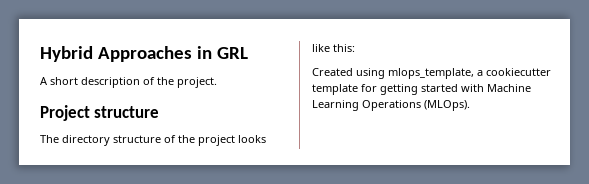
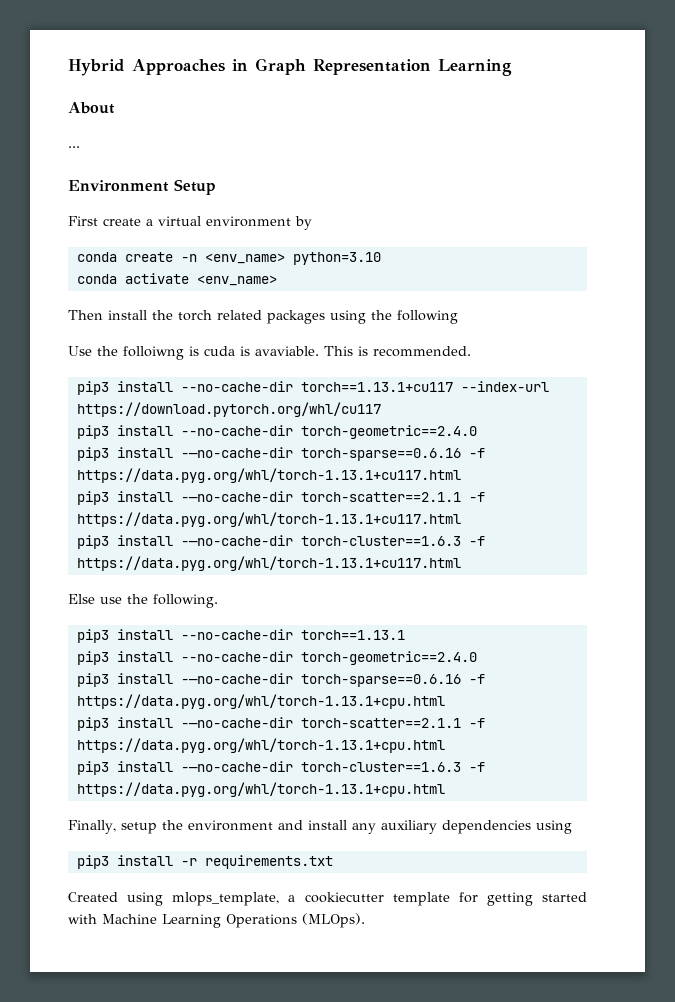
[217,47,249,59] [40,77,217,88] [40,105,160,121] [40,135,266,146] [312,44,355,52] GRL // A short description of the project. // Project structure // The directory structure of the project looks like this: -> [255,58,512,76] [68,102,115,114] [68,146,80,148] [68,179,216,195] [68,216,312,230] [76,252,381,265] [76,273,277,286] [68,310,458,324] [68,346,471,360] [76,381,549,395] [76,402,381,417] [76,425,477,439] [76,447,485,461] [76,468,461,483] [76,491,485,505] [76,512,461,527] [76,535,485,549] [76,556,461,571] [68,594,218,608] [76,629,405,643] [76,651,477,665] [76,673,485,687] [76,694,445,709] [76,717,485,731] [76,738,445,753] [76,761,485,775] [76,782,445,797] [68,820,572,834] [76,855,333,869] Graph Representation Learning // About // ... // Environment Setup // First create a virtual environment by // conda create -n <env_name> python=3.10 // conda activate <env_name> // Then install the torch related packages using the following // Use the folloiwng is cuda is avaviable. This is recommended. // pip3 install --no-cache-dir torch==1.13.1+cu117 --index-url https://download.pytorch.org/whl/cu117 // pip3 install --no-cache-dir torch-geometric==2.4.0 // pip3 install -—no-cache-dir torch-sparse==0.6.16 -f https://data.pyg.org/whl/torch-1.13.1+cu117.html // pip3 install -—no-cache-dir torch-scatter==2.1.1 -f https://data.pyg.org/whl/torch-1.13.1+cu117.html // pip3 install -—no-cache-dir torch-cluster==1.6.3 -f https://data.pyg.org/whl/torch-1.13.1+cu117.html // Else use the following. // pip3 install --no-cache-dir torch==1.13.1 // pip3 install --no-cache-dir torch-geometric==2.4.0 // pip3 install -—no-cache-dir torch-sparse==0.6.16 -f https://data.pyg.org/whl/torch-1.13.1+cpu.html // pip3 install -—no-cache-dir torch-scatter==2.1.1 -f https://data.pyg.org/whl/torch-1.13.1+cpu.html // pip3 install -—no-cache-dir torch-cluster==1.6.3 -f https://data.pyg.org/whl/torch-1.13.1+cpu.html // Finally, setup the environment and install any auxiliary dependencies using // pip3 install -r requirements.txt

